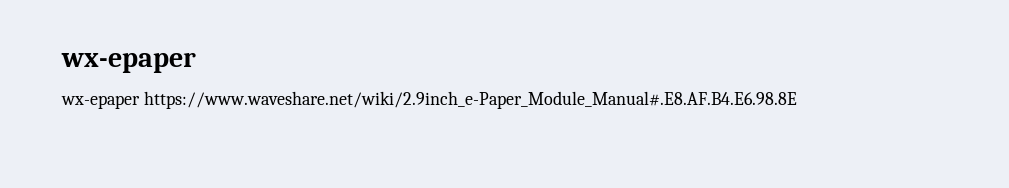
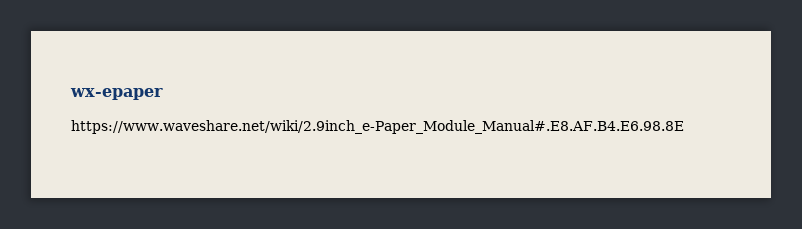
[61,95,140,109] wx-epaper -> (163, 94) none

